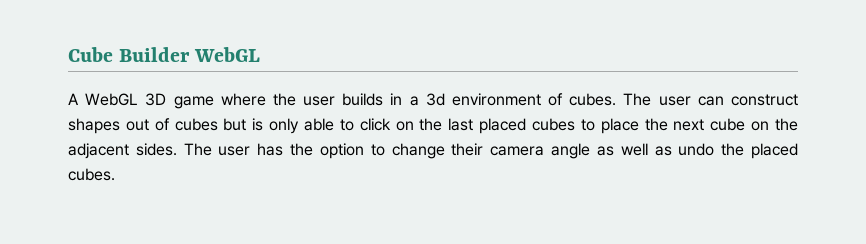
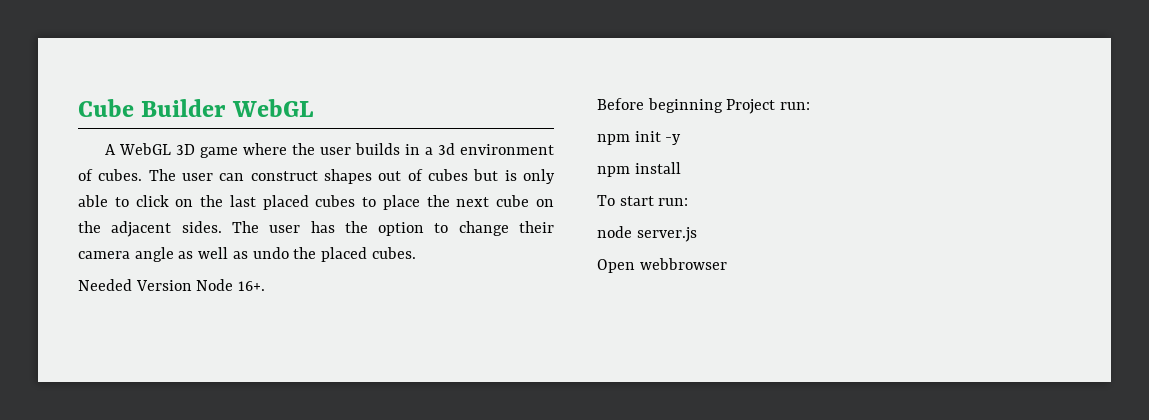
(115, 174) none -> [78,279,266,291] [597,98,811,114] [597,131,682,145] [597,162,681,177] [597,195,689,206] [597,226,697,242] [597,258,727,273] // Needed Version Node 16+. // Before beginning Project run: // npm init -y // npm install // To start run: // node server.js // Open webbrowser

